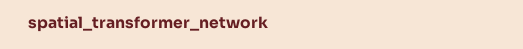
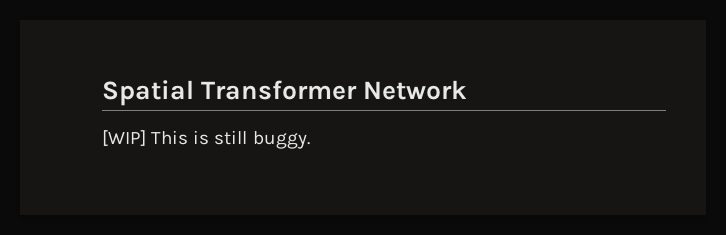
[28,16,268,32] spatial_transformer_network -> [102,80,468,106] [102,130,310,149] Spatial Transformer Network // [WIP] This is still buggy.

